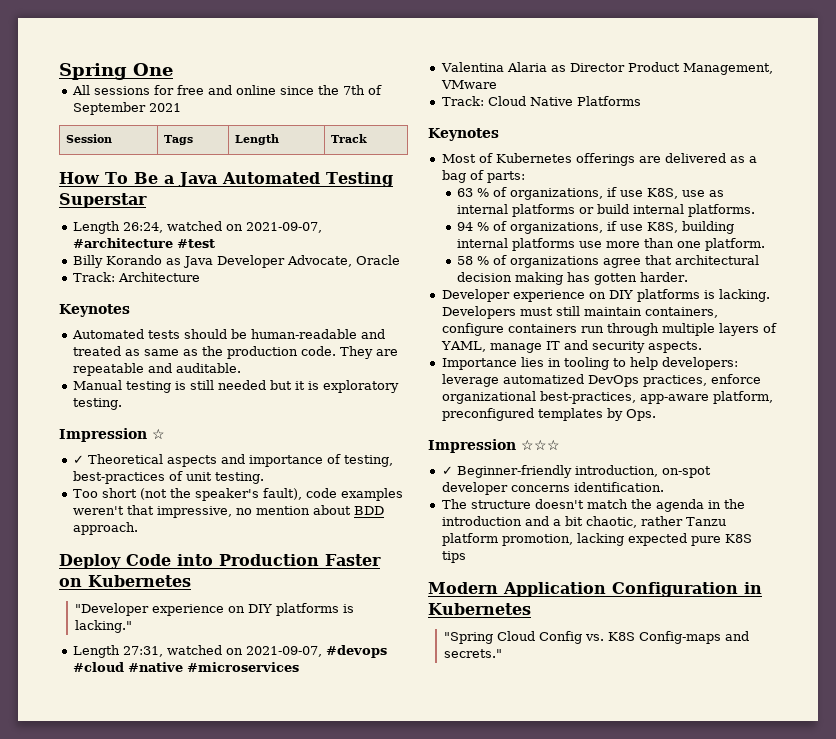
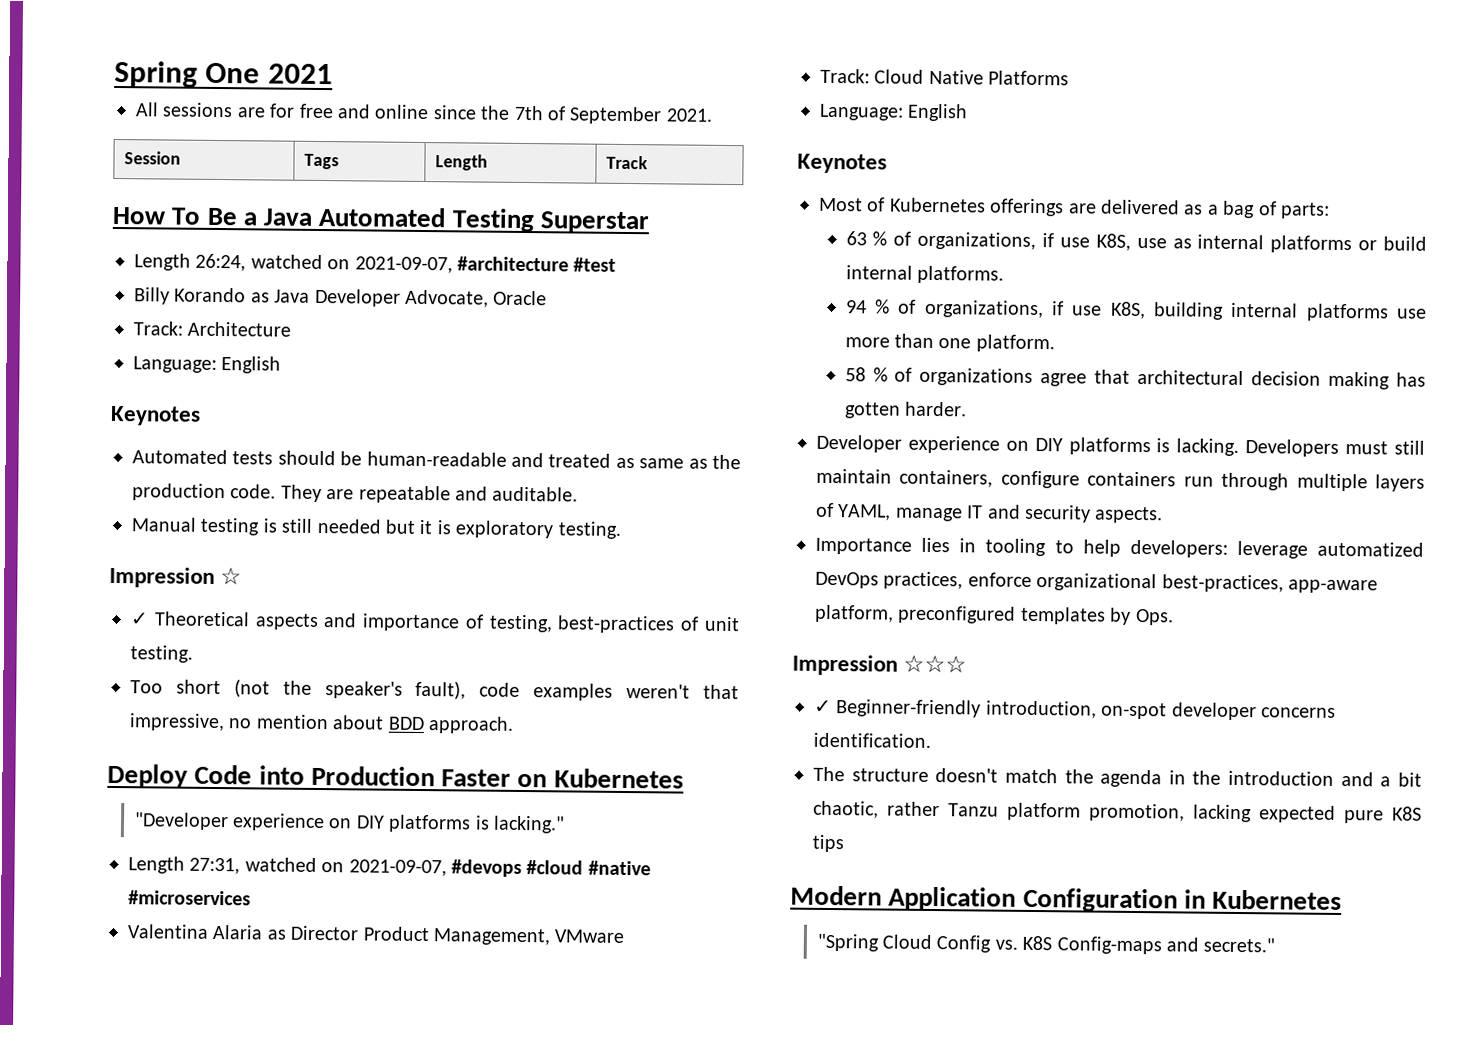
(173, 69) none -> [267,63,333,85] 2021
(150, 90) none -> [236,107,266,118] are
[148,103,181,112] 2021 -> [665,108,713,122] 2021.
(200, 277) none -> [133,356,282,374] // Language: English
(641, 101) none -> [819,103,969,122] // Language: English

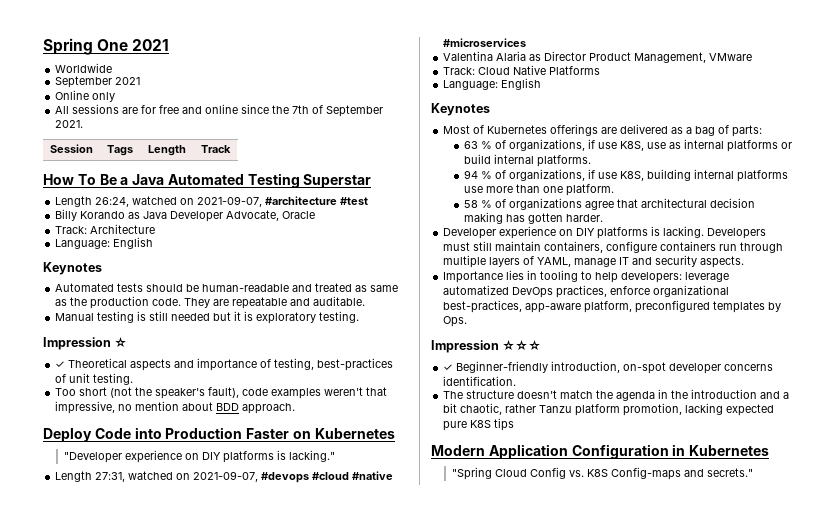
(333, 74) none -> [55,63,113,73] [55,76,141,88] [55,90,116,102] // Worldwide // September 2021 // Online only

